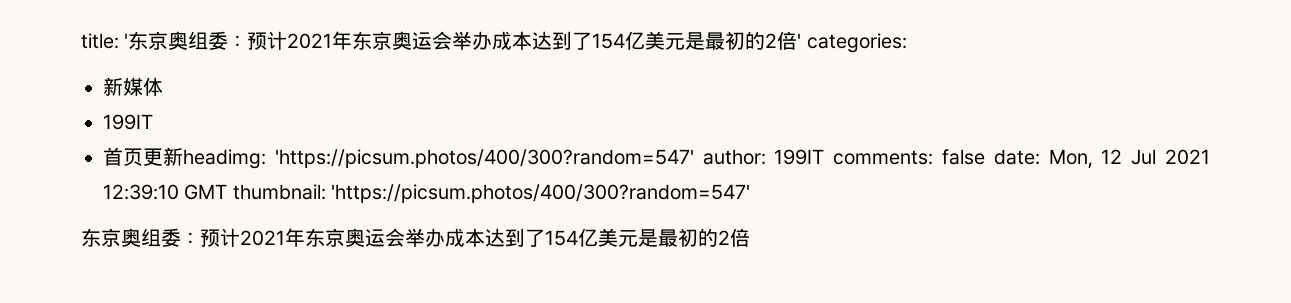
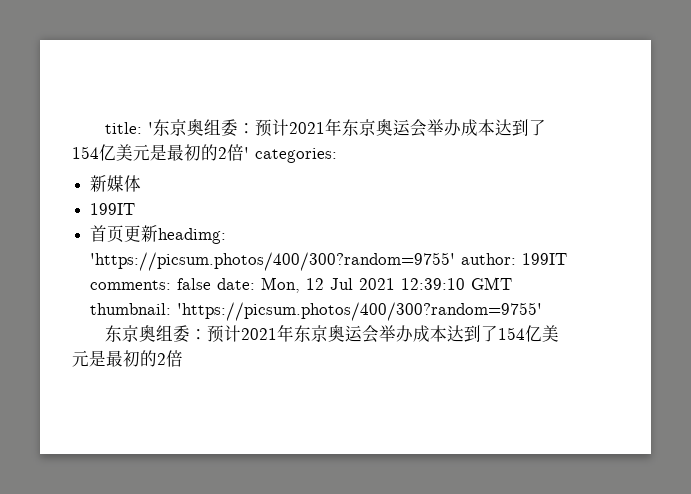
[274,149,694,168] 'https://picsum.photos/400/300?random=547' -> [90,252,456,271] 'https://picsum.photos/400/300?random=9755'
[331,184,751,203] 'https://picsum.photos/400/300?random=547' -> [177,302,543,321] 'https://picsum.photos/400/300?random=9755'

